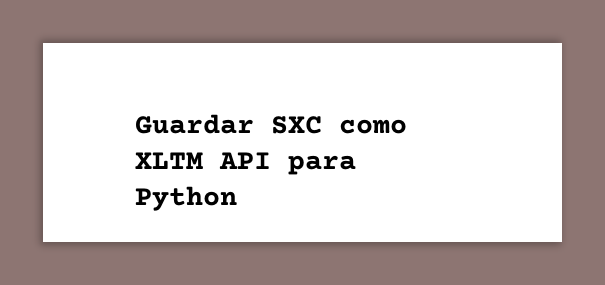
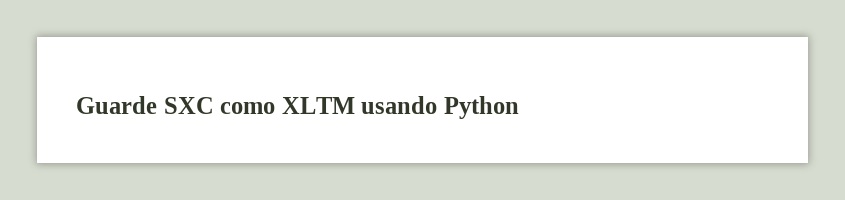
[135,114,254,134] Guardar -> [76,96,157,114] Guarde
[219,152,356,175] API para -> [361,96,438,114] usando

